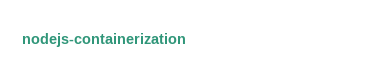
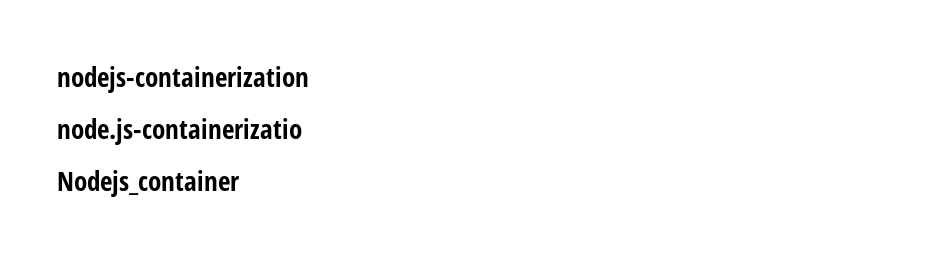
(186, 40) none -> [57,118,302,145] [57,170,240,197] // node.js-containerizatio // Nodejs_container

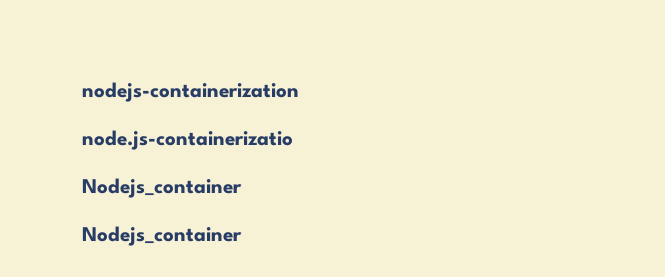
(240, 183) none -> [82,226,242,246] // Nodejs_container

